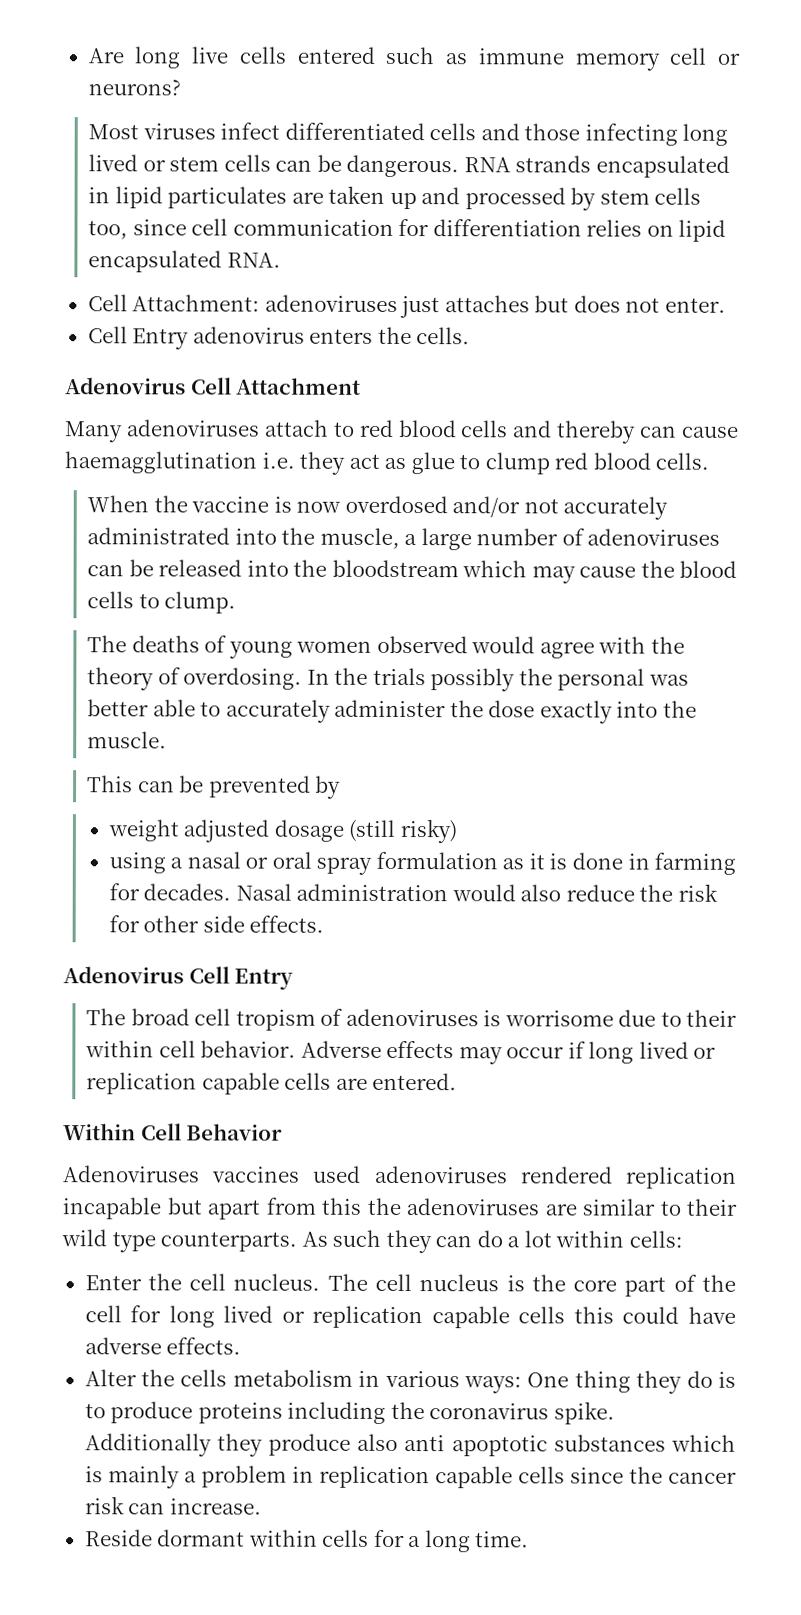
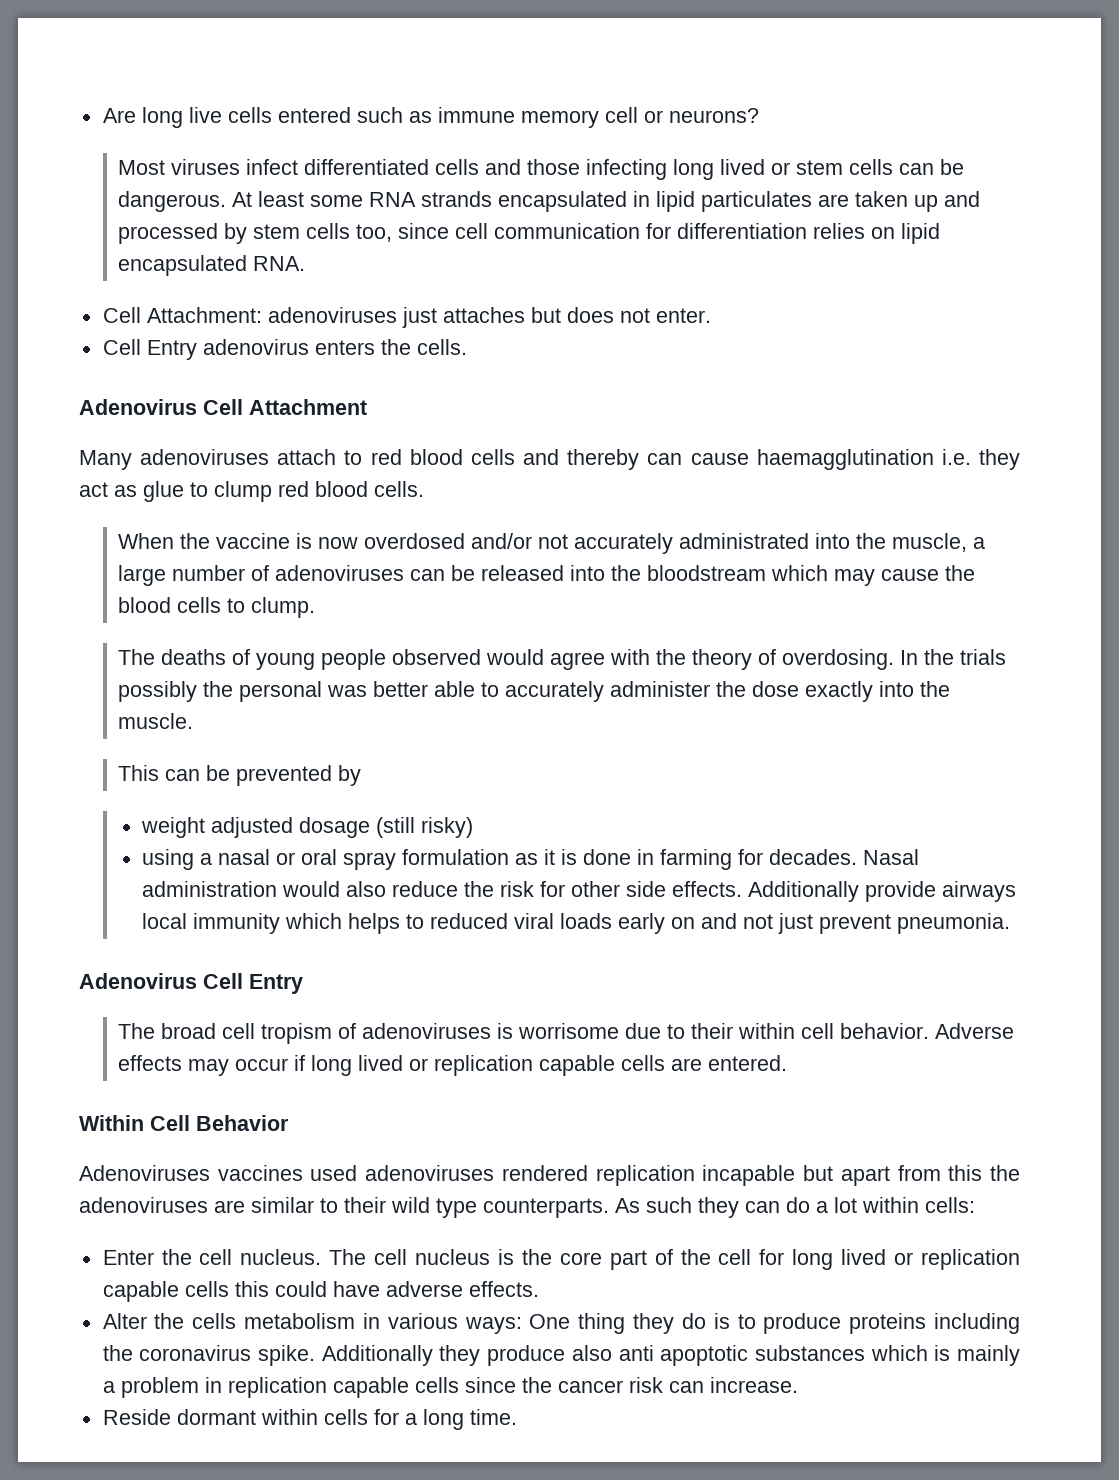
(460, 166) none -> [232,191,364,207] At least some
[296,640,373,653] women -> [321,649,387,670] people
(325, 924) none -> [748,881,1017,902] [142,913,1011,934] Additionally provide airways local immunity which helps to reduced viral loads early on and not just prevent pneumonia.

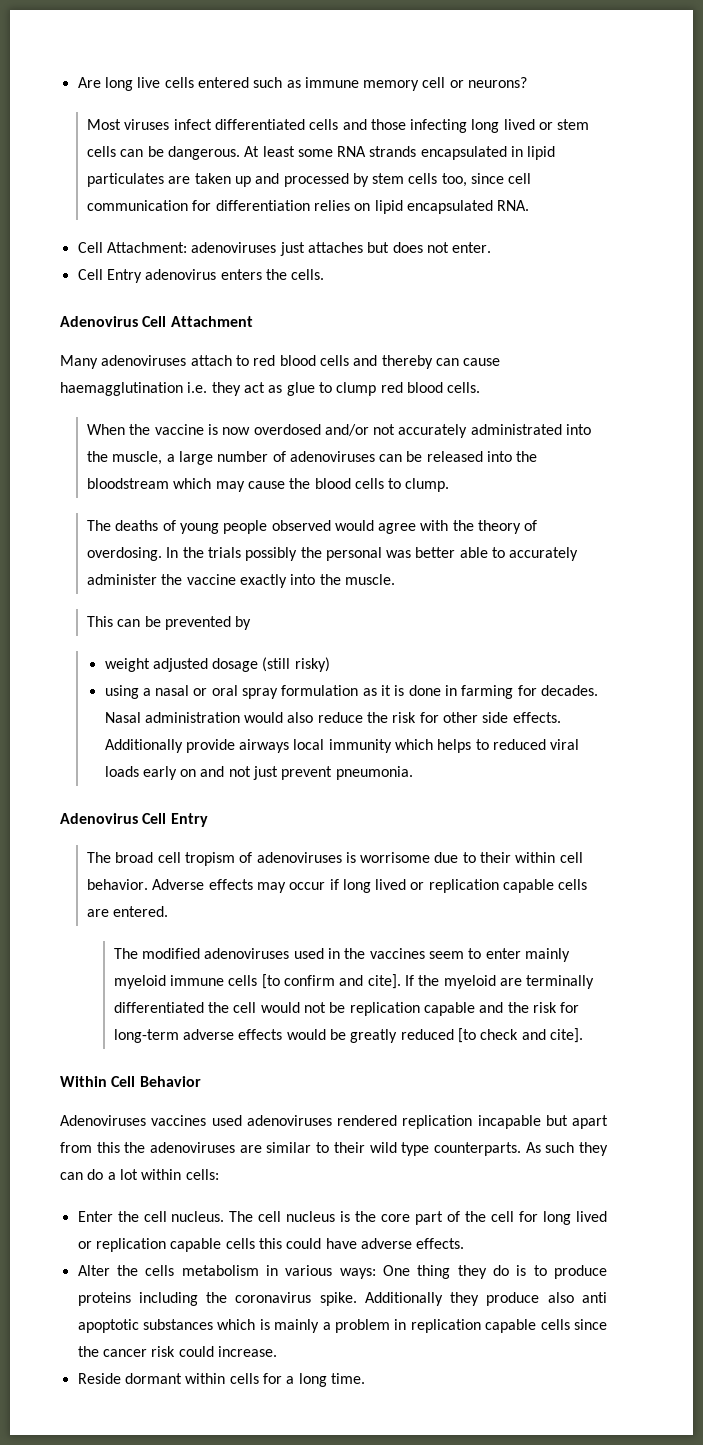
[752,681,800,697] dose -> [186,574,236,585] vaccine
(788, 1063) none -> [113,948,571,962] [113,974,595,989] [113,1002,580,1016] [113,1028,584,1043] // The modified adenoviruses used in the vaccines seem to enter mainly myeloid immune cells [to confirm and cite]. If the myeloid are terminally differentiated the cell would not be replication capable and the risk for long-term adverse effects would be greatly reduced [to check and cite].
[668,1381,704,1393] can -> [178,1346,214,1357] could

